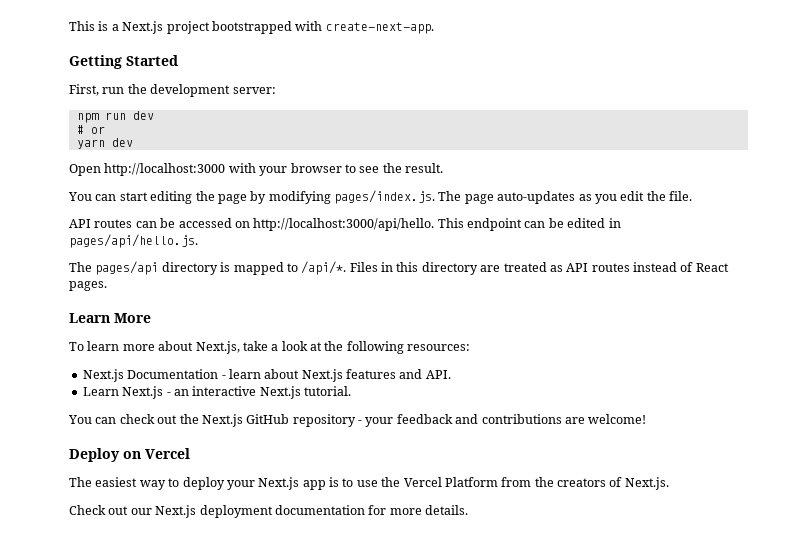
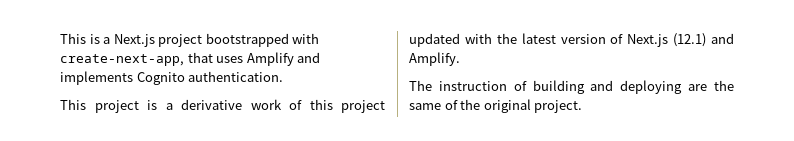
[325,22,434,34] [69,55,178,69] [69,84,276,97] [76,111,154,123] [76,125,105,134] [76,138,133,149] [69,163,443,176] [68,190,692,204] [69,218,621,231] [69,234,198,248] [69,261,729,275] [69,281,107,291] [69,313,151,323] [69,341,471,354] [82,369,451,382] [82,386,351,399] [68,414,647,427] [69,448,190,462] [69,477,669,490] [69,505,468,518] create-next-app. // Getting Started // First, run the development server: // npm run dev // # or // yarn dev // Open http://localhost:3000 with your browser to see the result. // You can start editing the page by modifying pages/index.js. The page auto-updates as you edit the file. // API routes can be accessed on http://localhost:3000/api/hello. This endpoint can be edited in pages/api/hello.js. // The pages/api directory is mapped to /api/*. Files in this directory are treated as API routes instead of React pages. // Learn More // To learn more about Next.js, take a look at the following resources: // Next.js Documentation - learn about Next.js features and API. // Learn Next.js - an interactive Next.js tutorial. // You can check out the Next.js GitHub repository - your feedback and contributions are welcome! // Deploy on Vercel // The easiest way to deploy your Next.js app is to use the Vercel Platform from the creators of Next.js. // Check out our Next.js deployment documentation for more details. -> [60,52,321,66] [60,71,284,85] [60,99,385,113] [409,33,734,47] [409,52,460,66] [409,80,734,94] [409,99,583,113] create-next-app, that uses Amplify and implements Cognito authentication. // This project is a derivative work of this project updated with the latest version of Next.js (12.1) and Amplify. // The instruction of building and deploying are the same of the original project.

